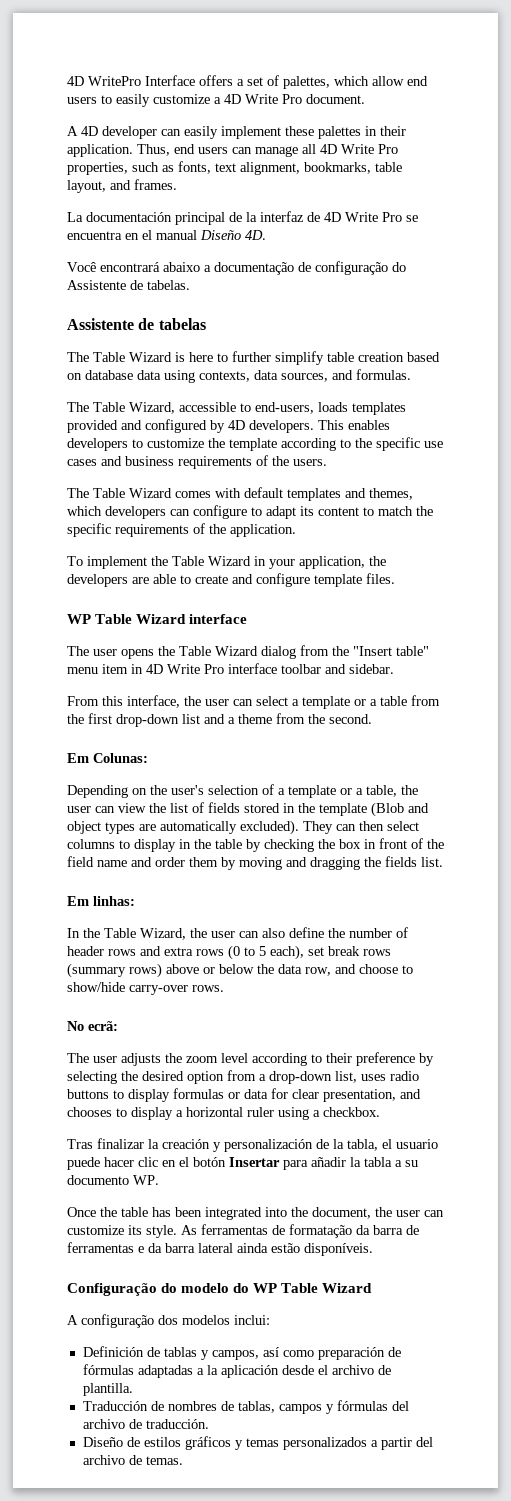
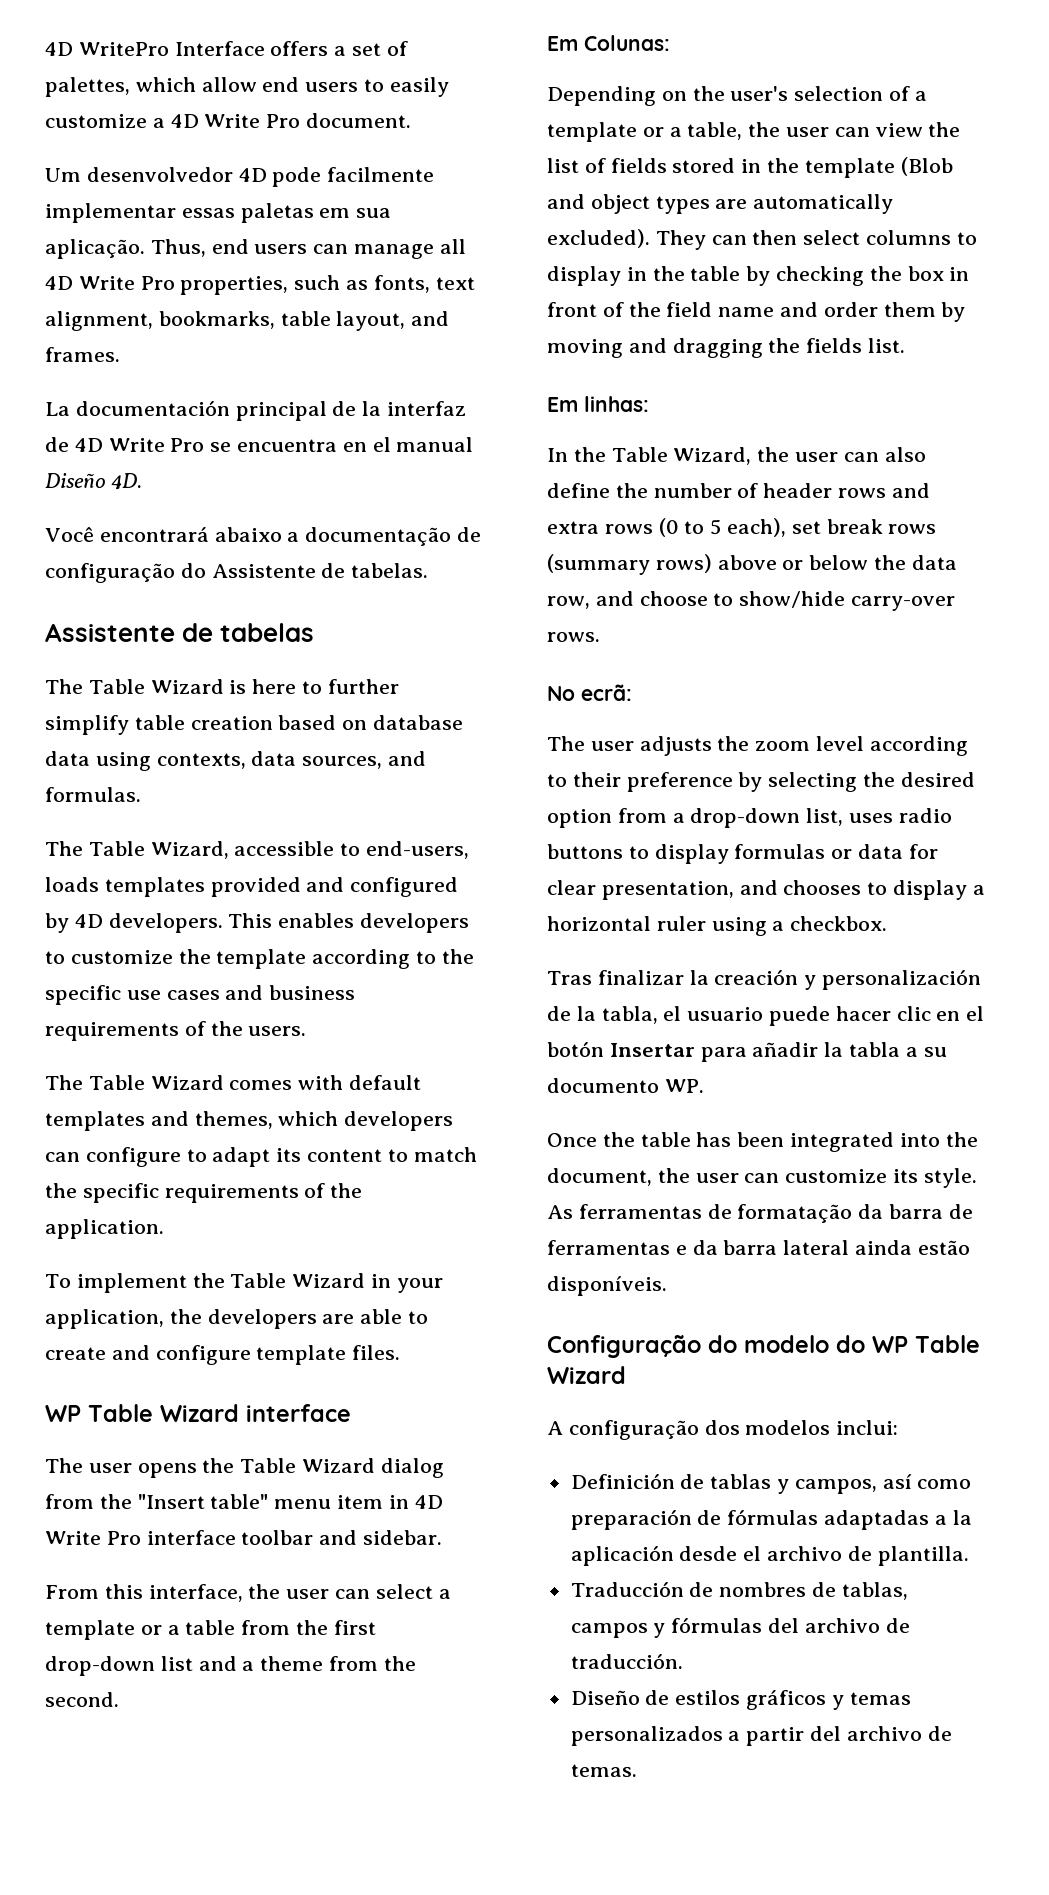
[67,126,406,139] [67,144,133,157] A 4D developer can easily implement these palettes in their application. -> [45,167,435,187] [45,203,392,223] [45,239,145,259] Um desenvolvedor 4D pode facilmente implementar essas paletas em sua aplicação.

